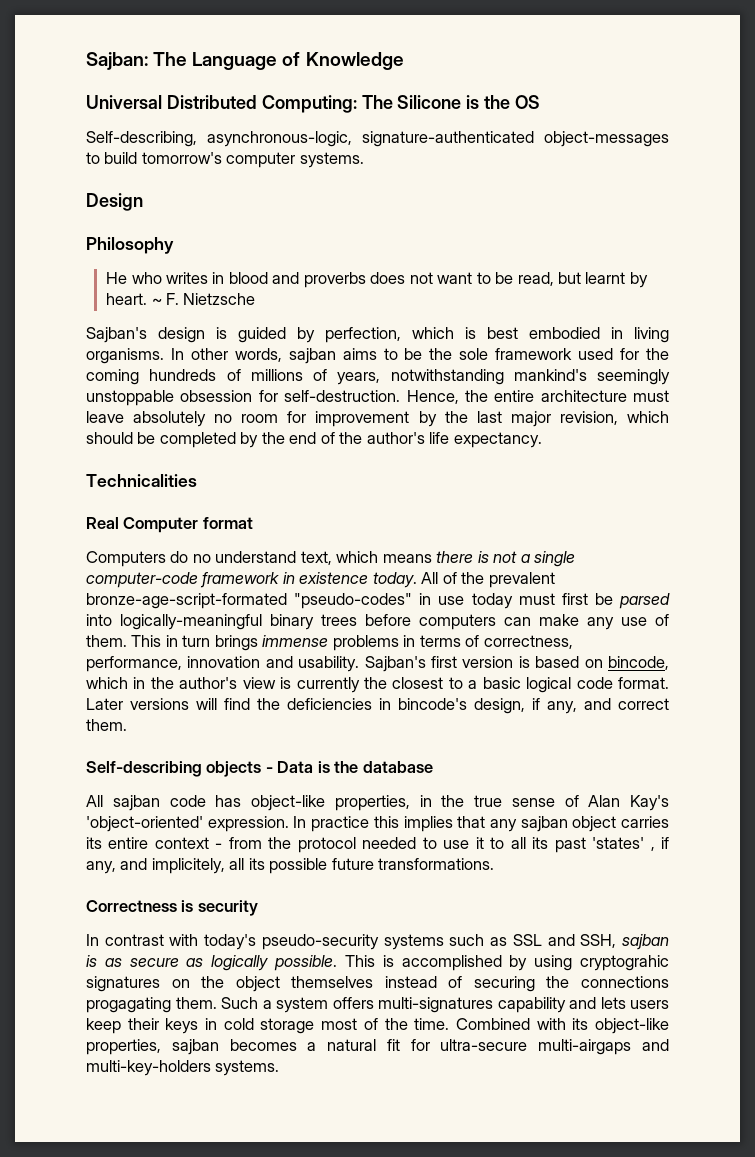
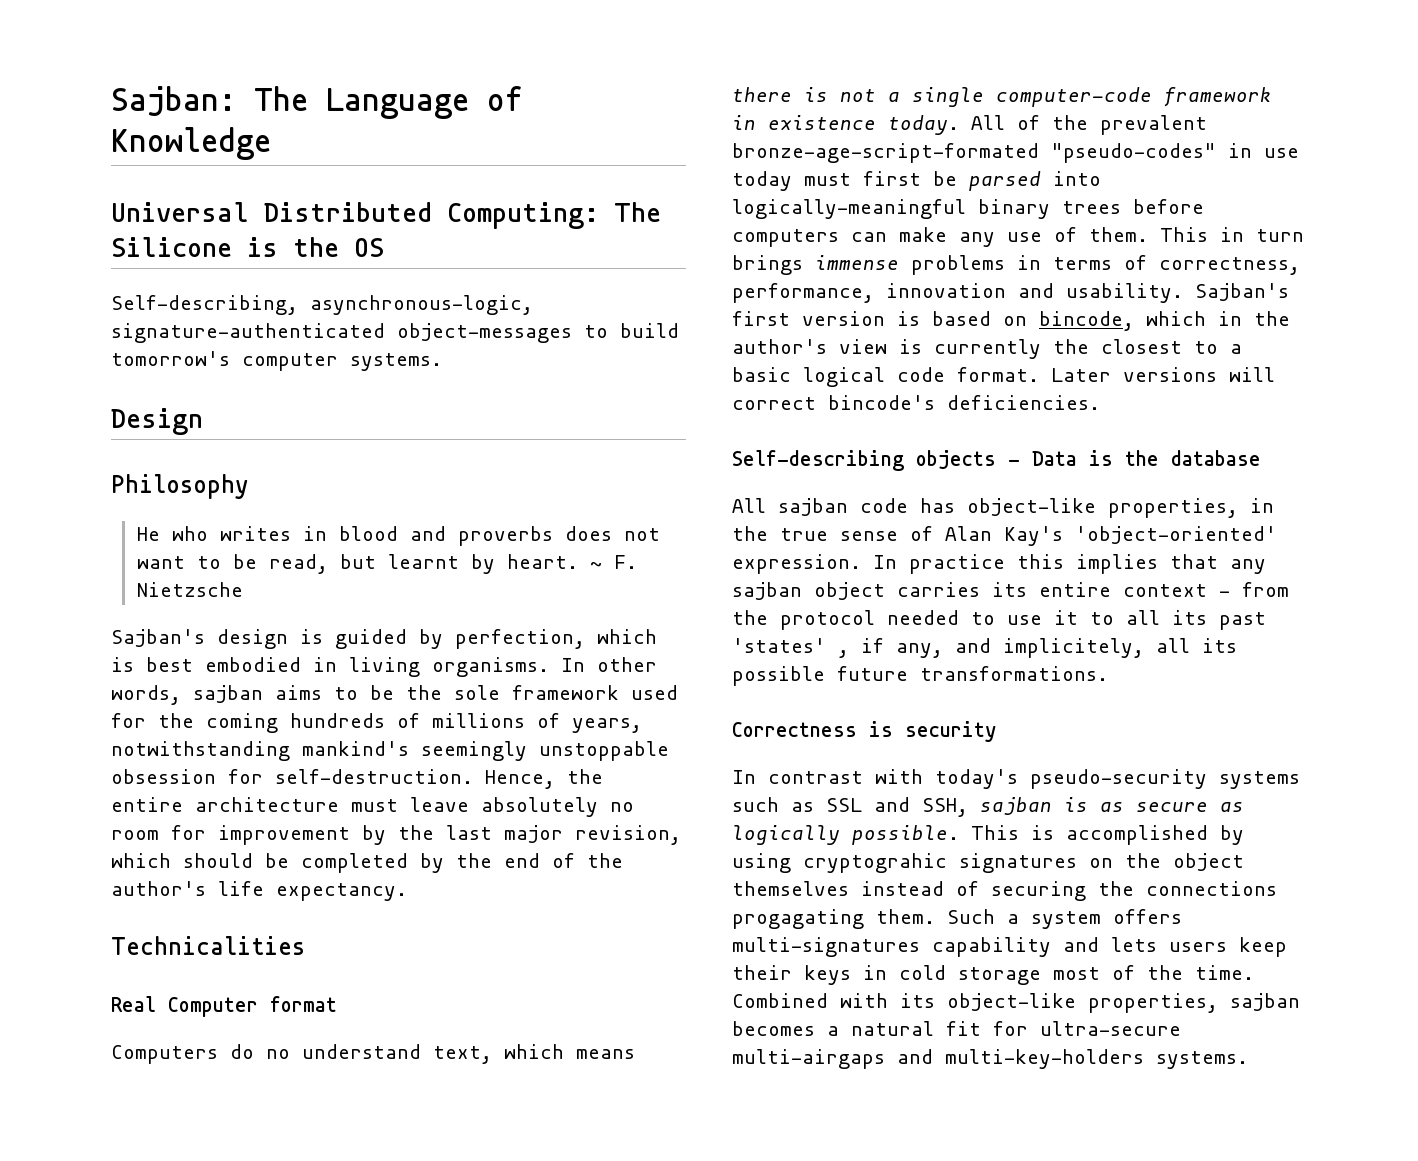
[224,698,669,714] [86,719,127,731] find the deficiencies in bincode's design, if any, and correct them. -> [732,395,1100,410] correct bincode's deficiencies.

